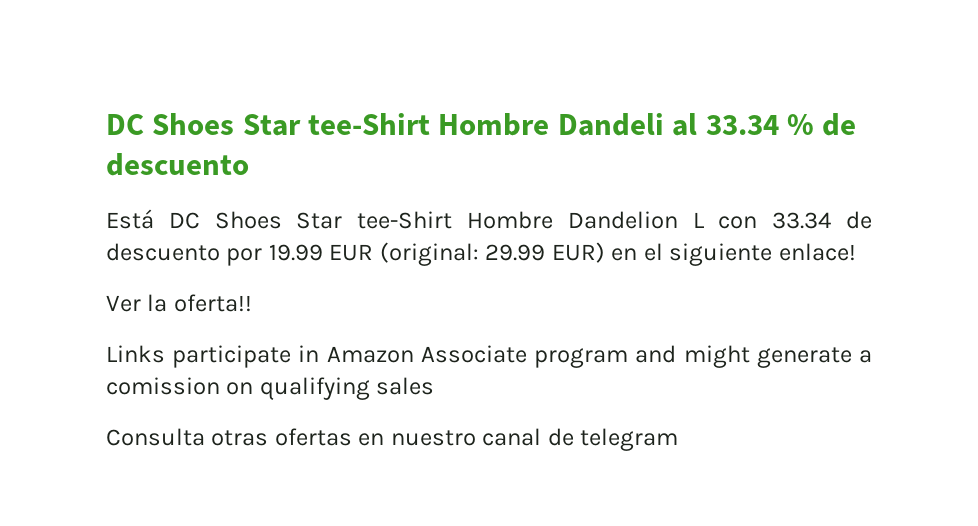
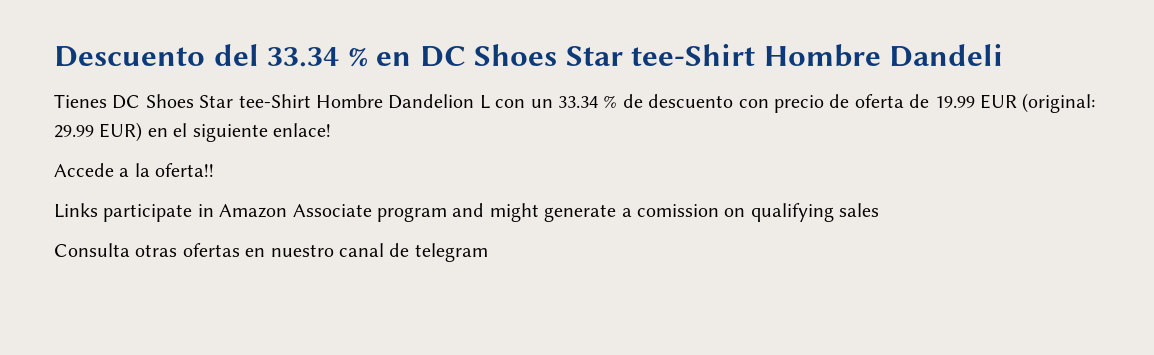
(106, 124) none -> [54,44,412,67] Descuento del 33.34 % en
[672,113,857,136] [106,153,249,176] [106,209,154,229] al 33.34 % de descuento // Está -> [54,94,107,108] // Tienes
[772,211,872,229] [106,243,263,266] 33.34 de descuento por -> [530,94,930,113] un 33.34 % de descuento con precio de oferta de
[106,295,141,312] Ver -> [54,163,130,177] Accede a

